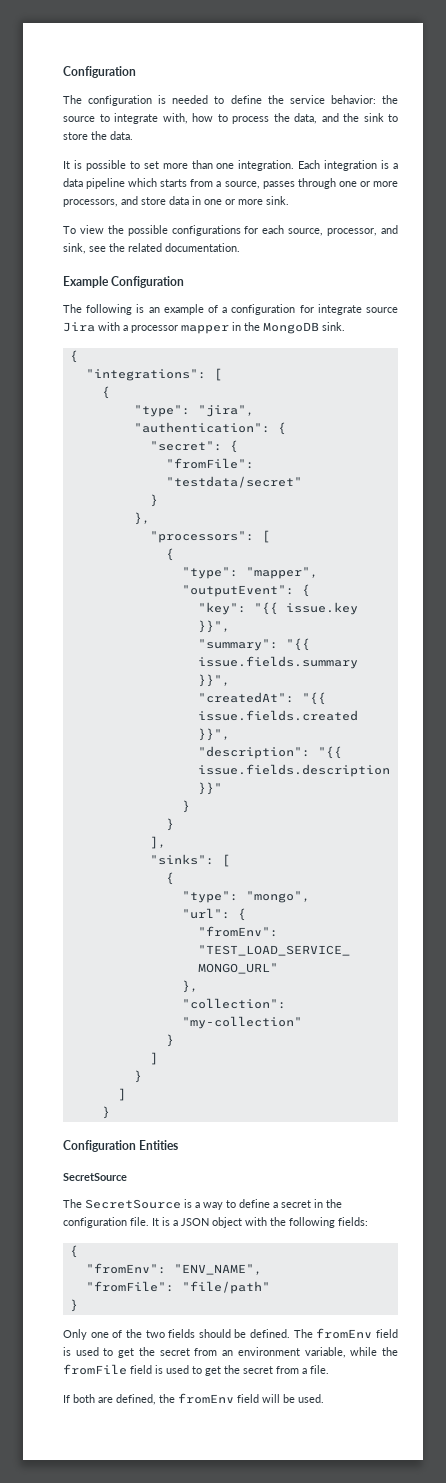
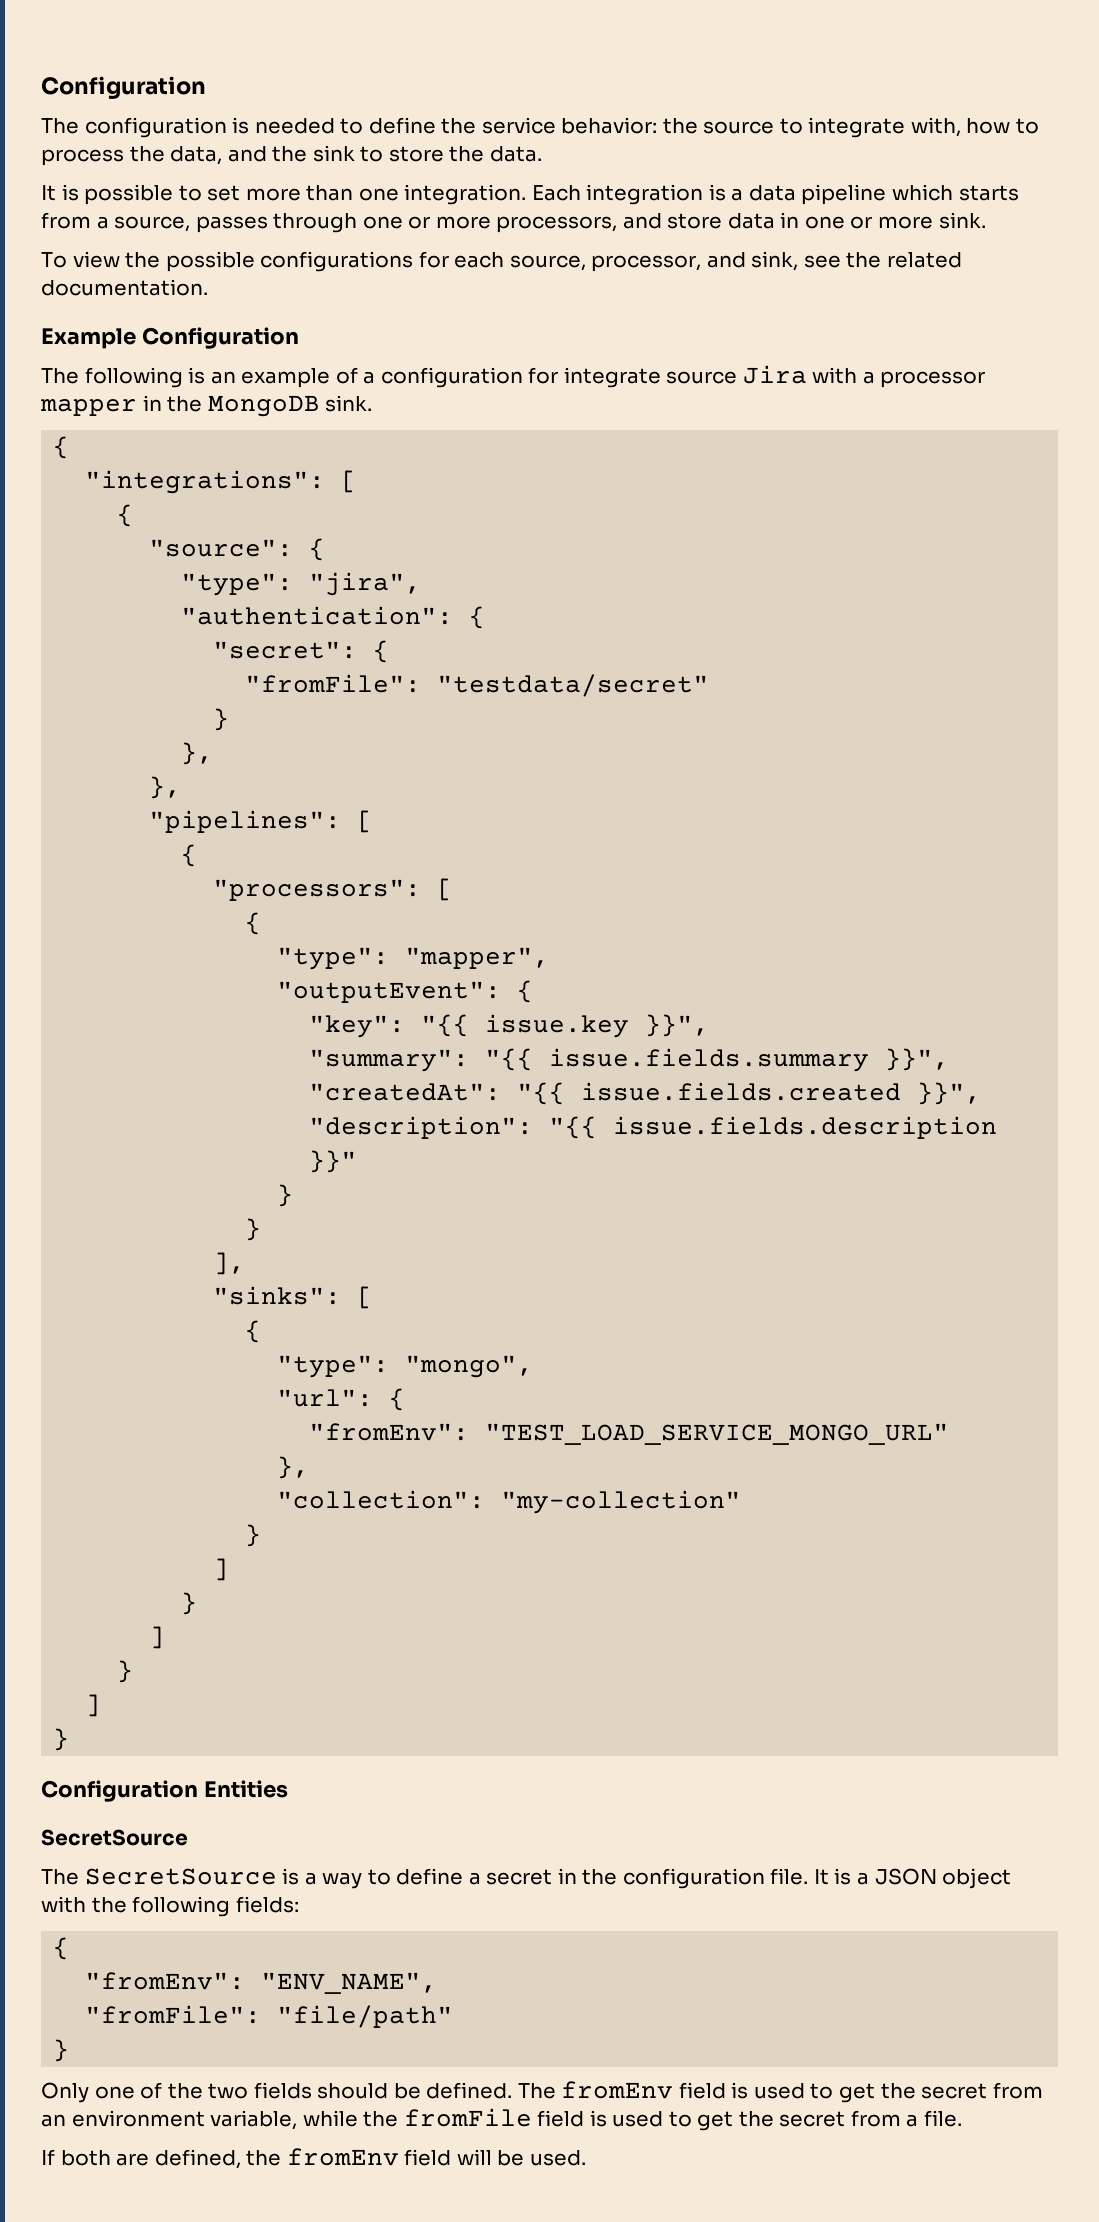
(110, 392) none -> [149,538,326,561] // "source": {
(150, 518) none -> [149,776,182,799] [149,810,374,833] [181,844,198,867] // }, // "pipelines": [ // {
(110, 1112) none -> [85,1694,102,1717] [53,1728,70,1751] // ] // }

